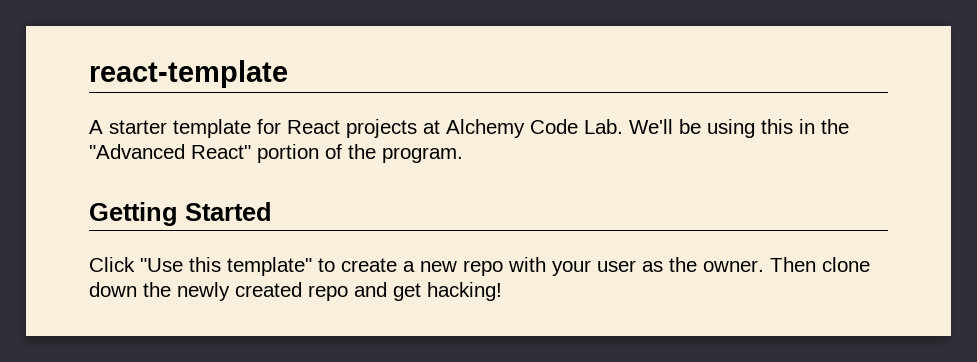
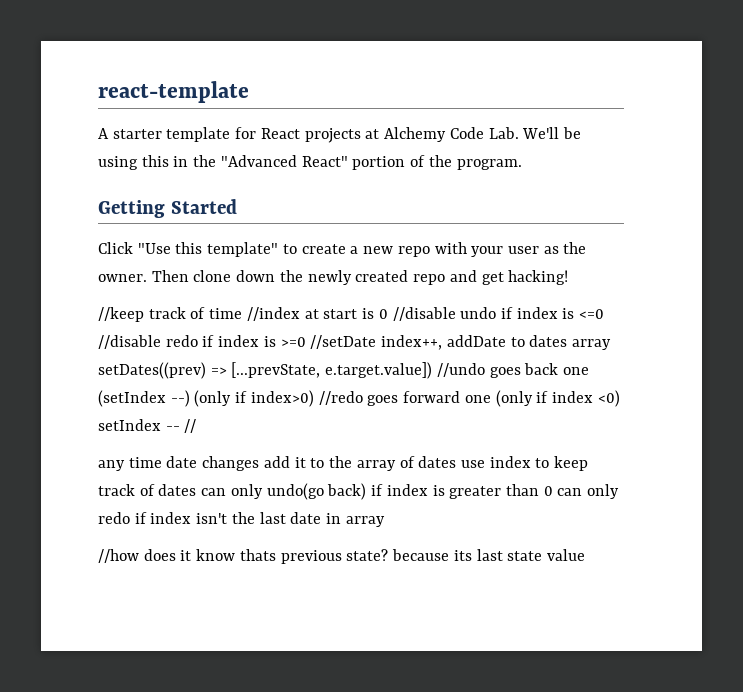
(502, 291) none -> [98,307,605,322] [98,335,611,350] [98,362,590,379] [98,390,620,407] [98,419,197,433] [98,456,589,471] [98,483,620,500] [98,512,385,527] [98,549,585,564] // //keep track of time //index at start is 0 //disable undo if index is <=0 //disable redo if index is >=0 //setDate index++, addDate to dates array setDates((prev) => [...prevState, e.target.value]) //undo goes back one (setIndex --) (only if index>0) //redo goes forward one (only if index <0) setIndex -- // // any time date changes add it to the array of dates use index to keep track of dates can only undo(go back) if index is greater than 0 can only redo if index isn't the last date in array // //how does it know thats previous state? because its last state value

